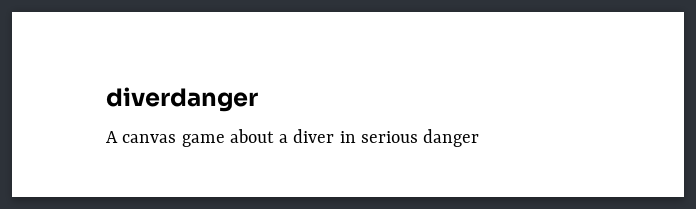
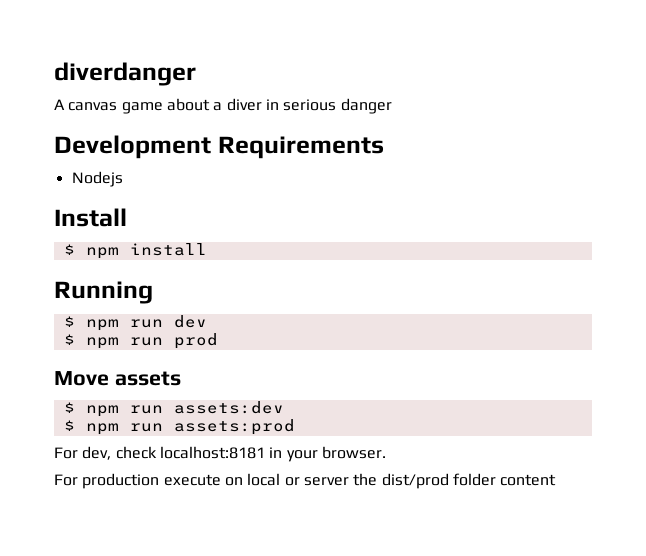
(480, 138) none -> [54,135,384,159] [71,171,123,187] [54,208,127,227] [63,243,207,259] [54,281,153,304] [63,315,207,331] [63,333,218,349] [54,371,181,386] [63,401,284,417] [63,419,295,435] [54,446,386,462] [54,473,557,489] // Development Requirements // Nodejs // Install // $ npm install // Running // $ npm run dev // $ npm run prod // Move assets // $ npm run assets:dev // $ npm run assets:prod // For dev, check localhost:8181 in your browser. // For production execute on local or server the dist/prod folder content

